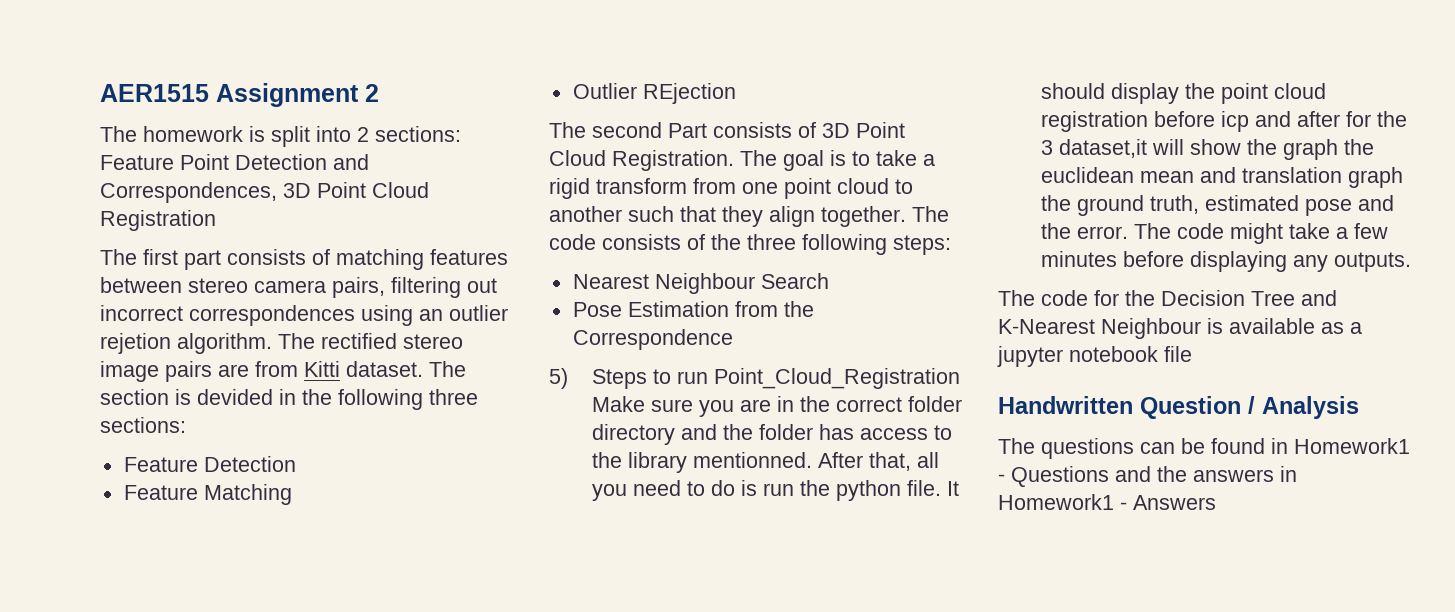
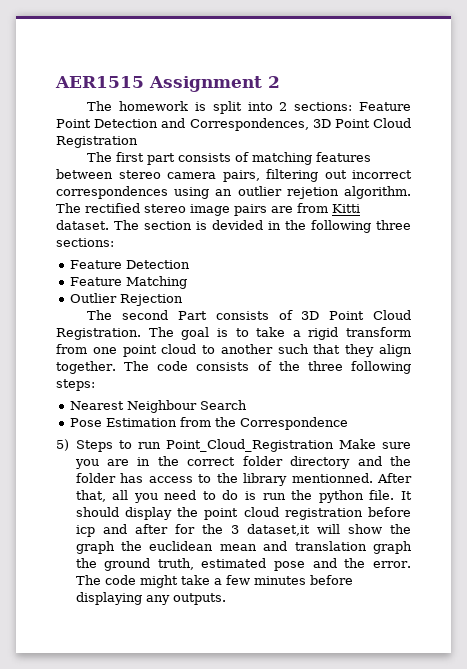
[642,83,736,104] REjection -> [120,294,184,306] Rejection
[998,290,1337,306] [998,318,1362,339] [997,346,1192,367] [998,396,1359,419] [998,438,1410,459] [998,466,1297,487] [998,494,1216,510] // The code for the Decision Tree and K-Nearest Neighbour is available as a jupyter notebook file // Handwritten Question / Analysis // The questions can be found in Homework1 - Questions and the answers in Homework1 - Answers -> (226, 599) none

